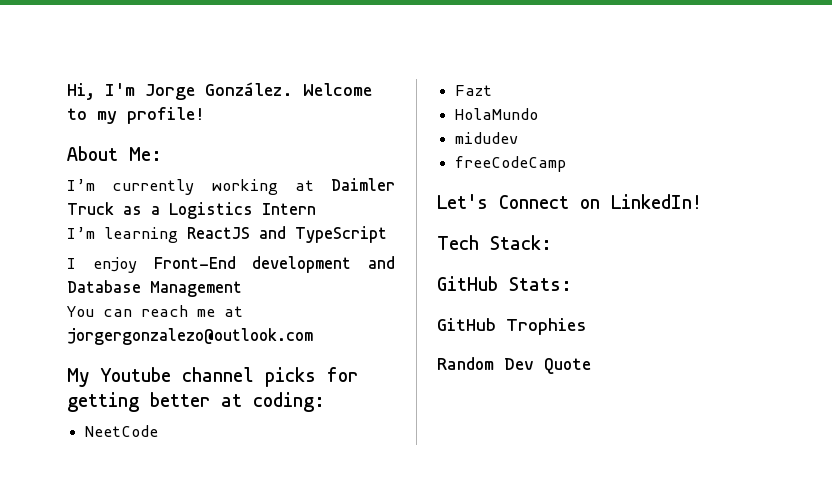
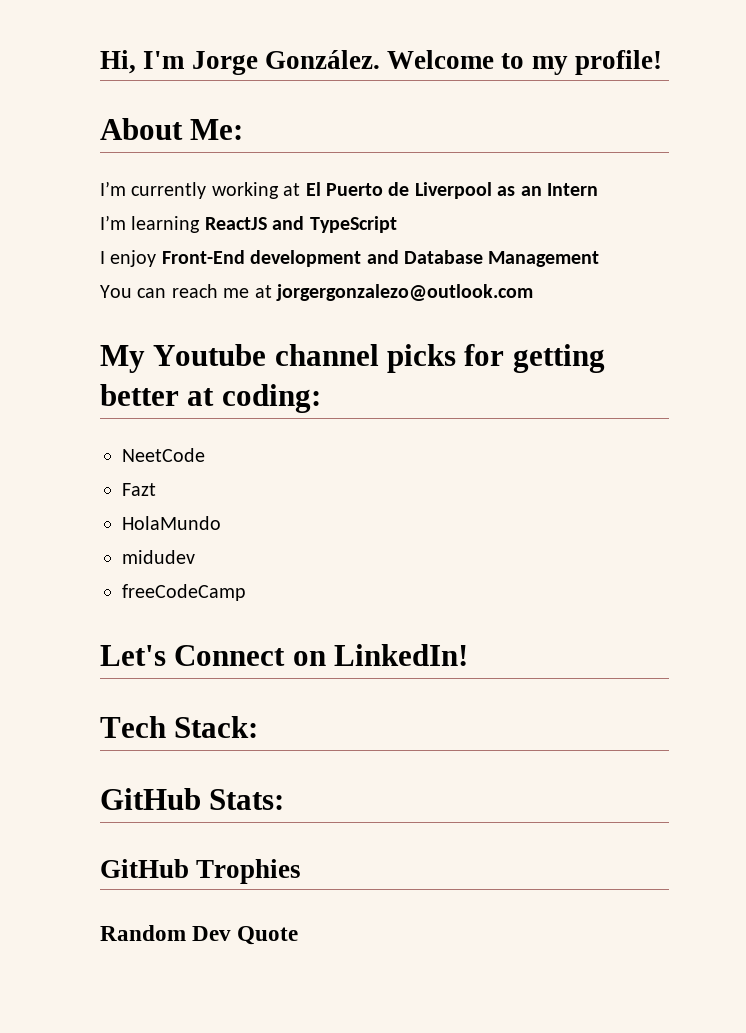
[331,178,395,191] [67,202,253,219] Daimler Truck as a Logistics -> [305,182,542,199] El Puerto de Liverpool as an

